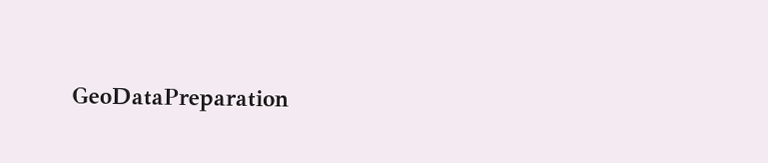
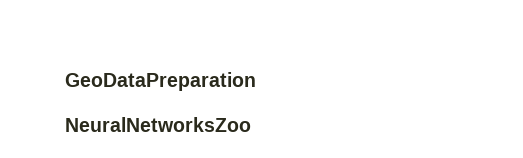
(289, 99) none -> [65,117,251,132] // NeuralNetworksZoo

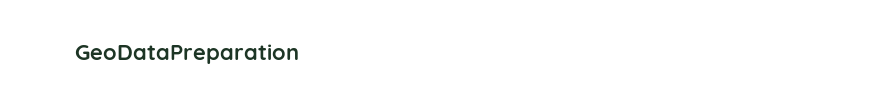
[65,117,251,132] // NeuralNetworksZoo -> (299, 54) none

